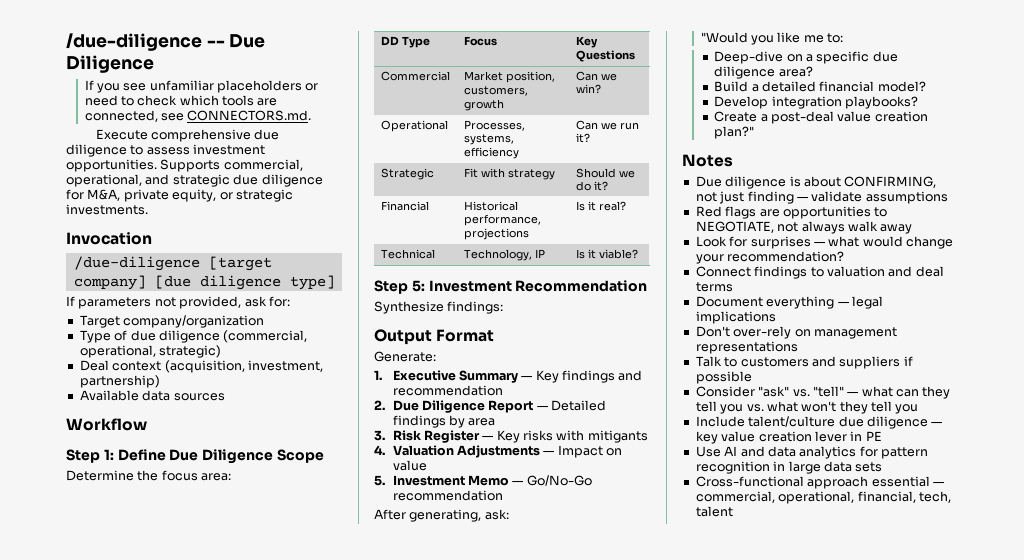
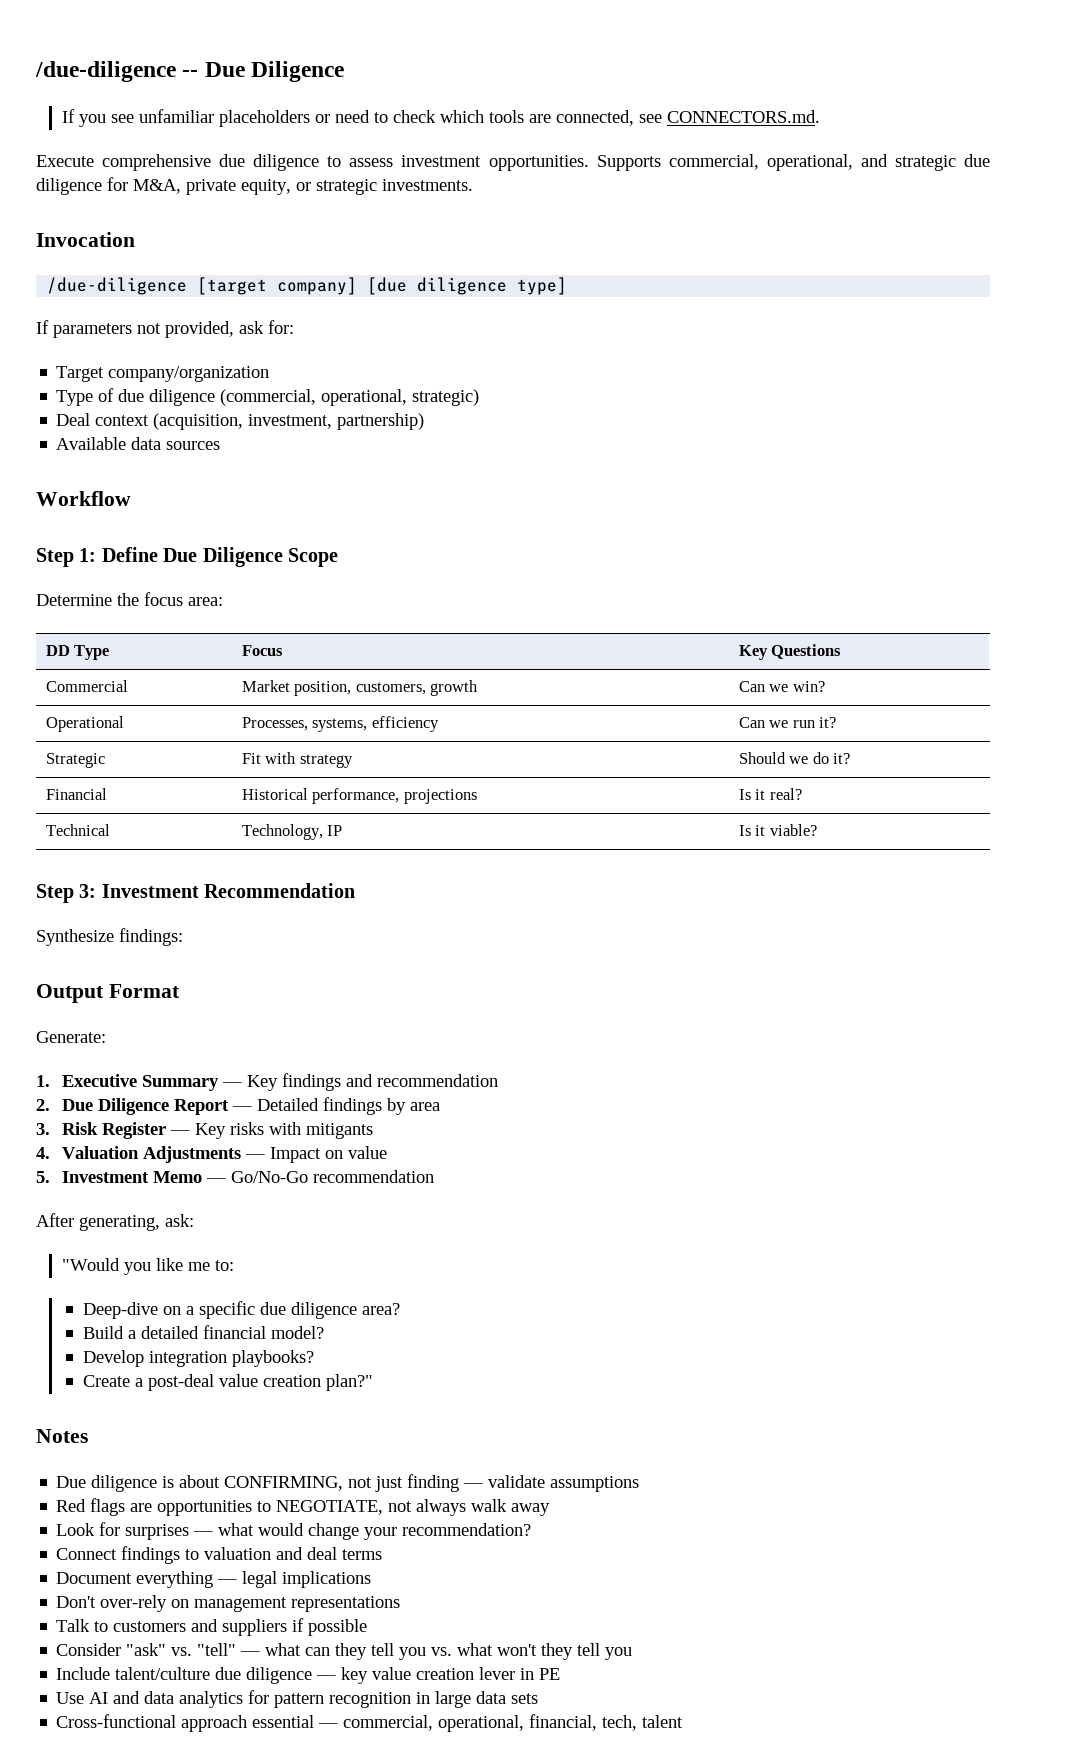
[411,280,425,292] 5: -> [79,884,97,898] 3:

